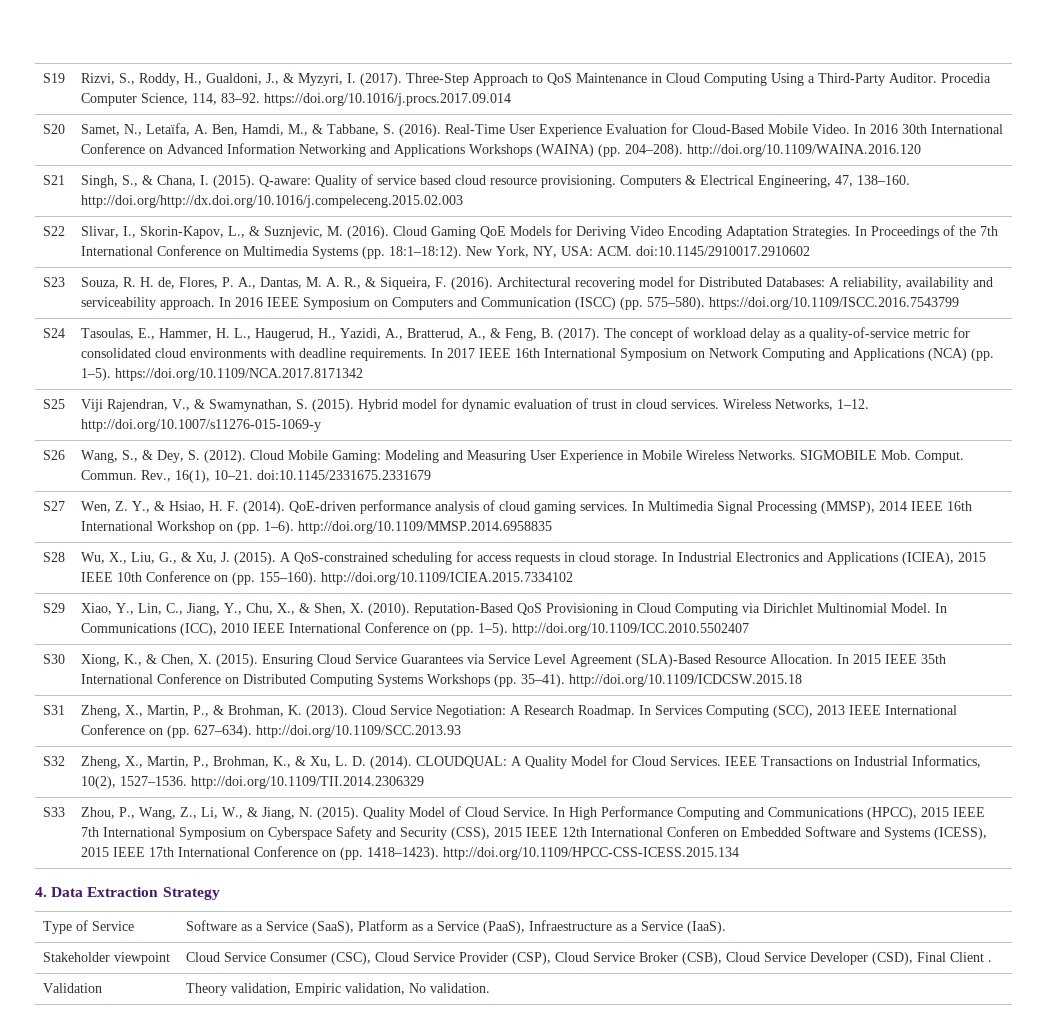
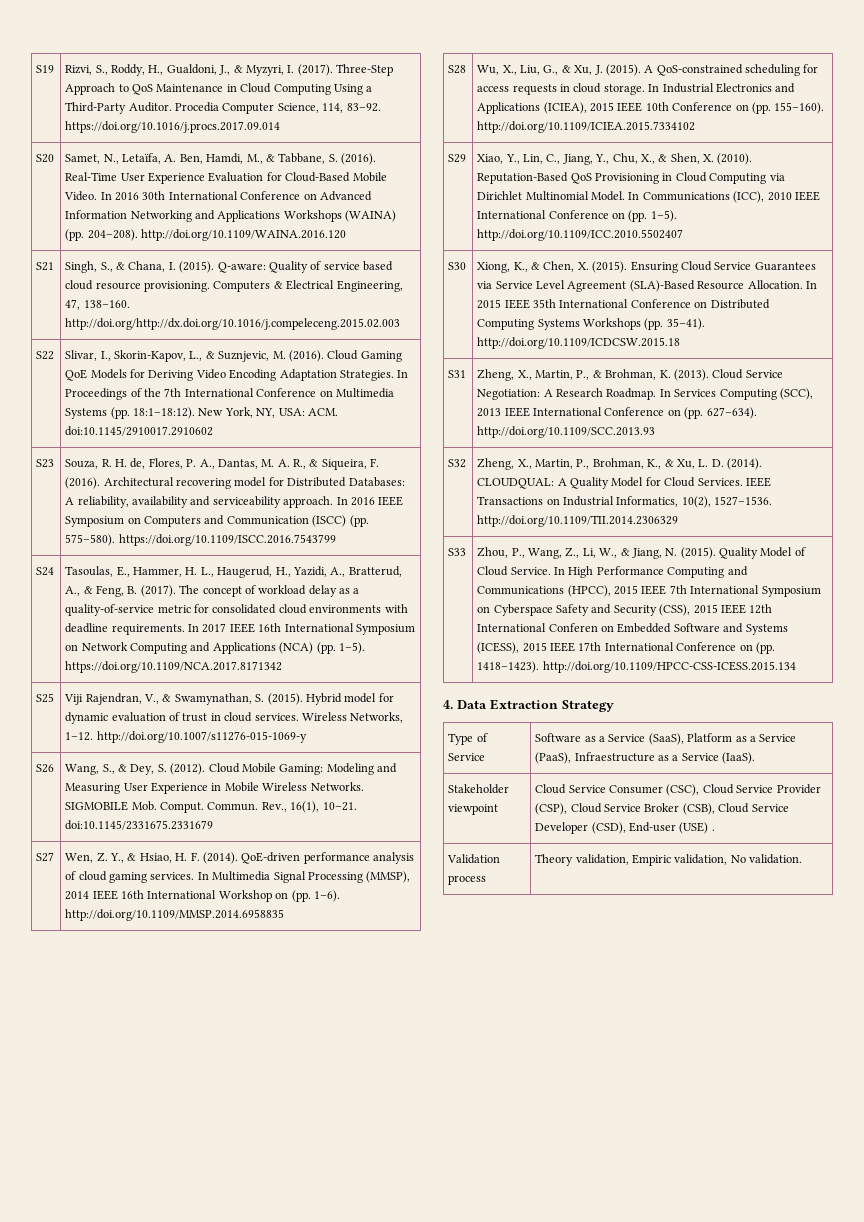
[916,952,984,962] Final Client -> [629,822,709,834] End-user (USE)
(102, 988) none -> [448,875,487,885] process

